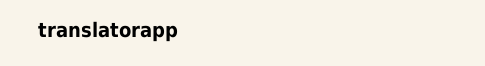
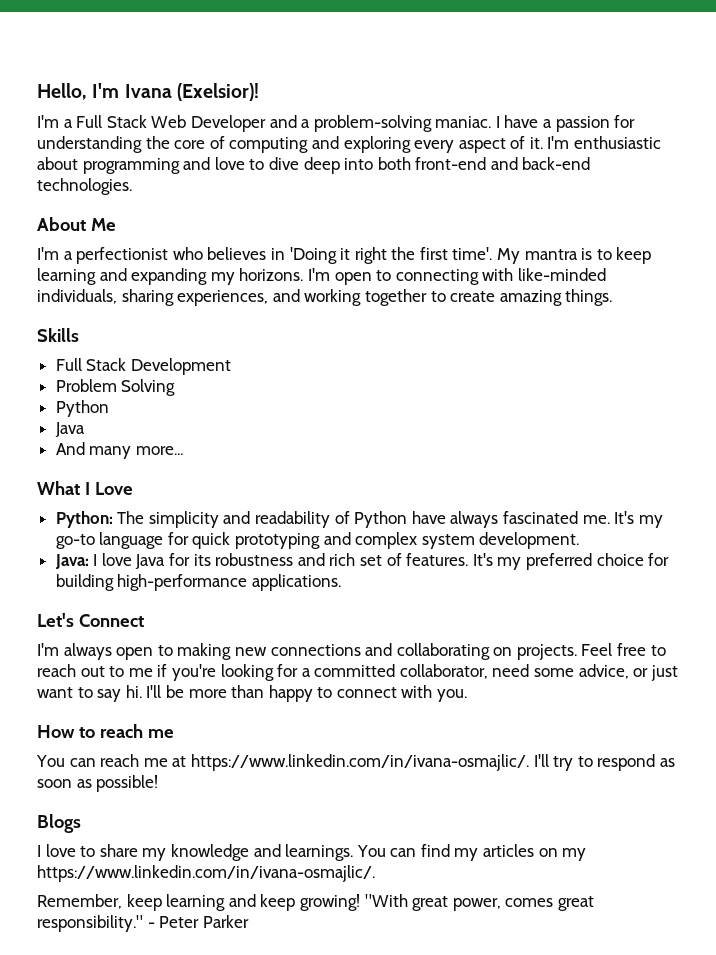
[38,21,178,42] translatorapp -> [37,83,259,101] [37,115,636,132] [37,136,662,153] [37,157,591,174] [37,178,132,195] [37,217,116,231] [37,247,652,264] [37,268,606,285] [37,289,613,306] [37,328,79,342] [55,358,231,375] [55,379,176,396] [55,400,109,417] [54,422,85,437] [55,442,183,459] [37,481,133,495] [55,511,663,528] [55,532,580,549] [54,553,670,570] [55,574,341,591] [37,613,144,627] [37,643,666,660] [37,664,678,681] [37,685,468,702] [37,724,174,738] [36,754,675,771] [37,775,159,792] [37,814,81,833] [37,844,587,861] [37,865,375,882] [37,894,594,911] [37,915,249,932] Hello, I'm Ivana (Exelsior)! // I'm a Full Stack Web Developer and a problem-solving maniac. I have a passion for understanding the core of computing and exploring every aspect of it. I'm enthusiastic about programming and love to dive deep into both front-end and back-end technologies. // About Me // I'm a perfectionist who believes in 'Doing it right the first time'. My mantra is to keep learning and expanding my horizons. I'm open to connecting with like-minded individuals, sharing experiences, and working together to create amazing things. // Skills // Full Stack Development // Problem Solving // Python // Java // And many more... // What I Love // Python: The simplicity and readability of Python have always fascinated me. It's my go-to language for quick prototyping and complex system development. // Java: I love Java for its robustness and rich set of features. It's my preferred choice for building high-performance applications. // Let's Connect // I'm always open to making new connections and collaborating on projects. Feel free to reach out to me if you're looking for a committed collaborator, need some advice, or just want to say hi. I'll be more than happy to connect with you. // How to reach me // You can reach me at https://www.linkedin.com/in/ivana-osmajlic/. I'll try to respond as soon as possible! // Blogs // I love to share my knowledge and learnings. You can find my articles on my https://www.linkedin.com/in/ivana-osmajlic/. // Remember, keep learning and keep growing! "With great power, comes great responsibility." - Peter Parker

